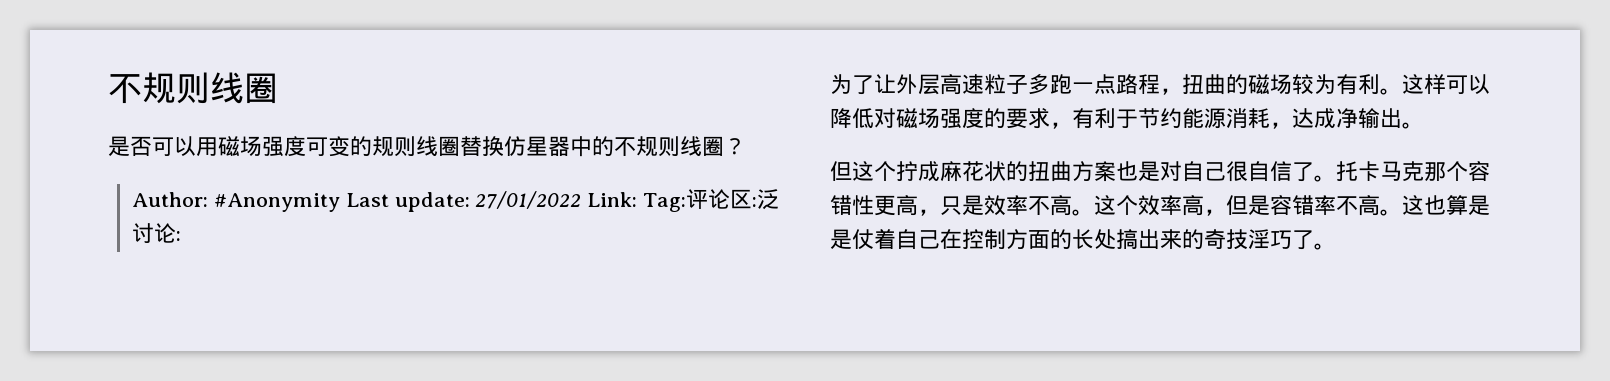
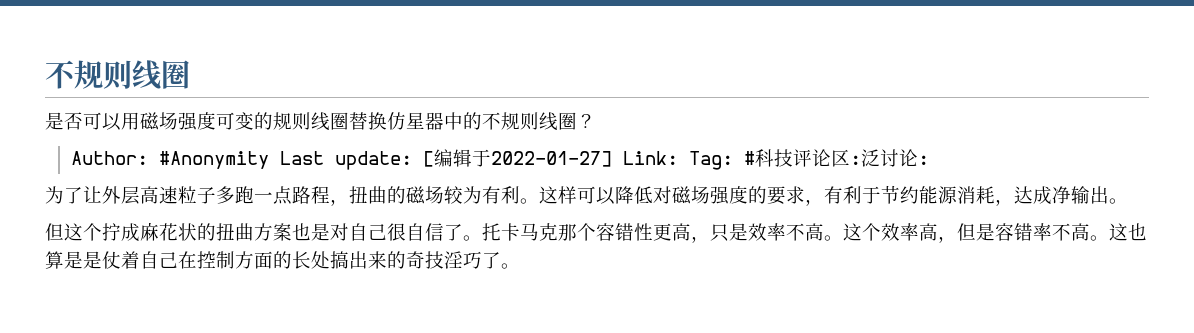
[475,191,686,212] 27/01/2022 Link: Tag: -> [422,149,793,170] [编辑于2022-01-27] Link: Tag: #科技

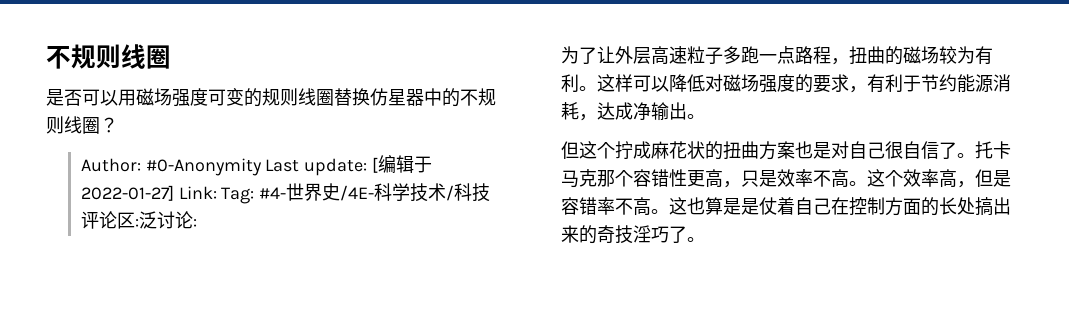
[158,151,269,169] #Anonymity -> [145,158,262,176] #0-Anonymity
[743,151,755,165] # -> [259,183,455,202] #4-世界史/4E-科学技术/

